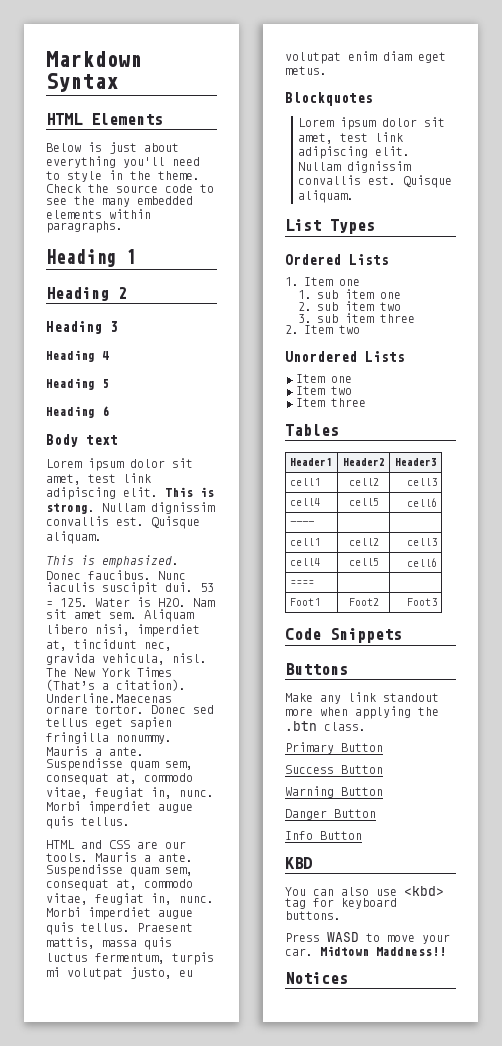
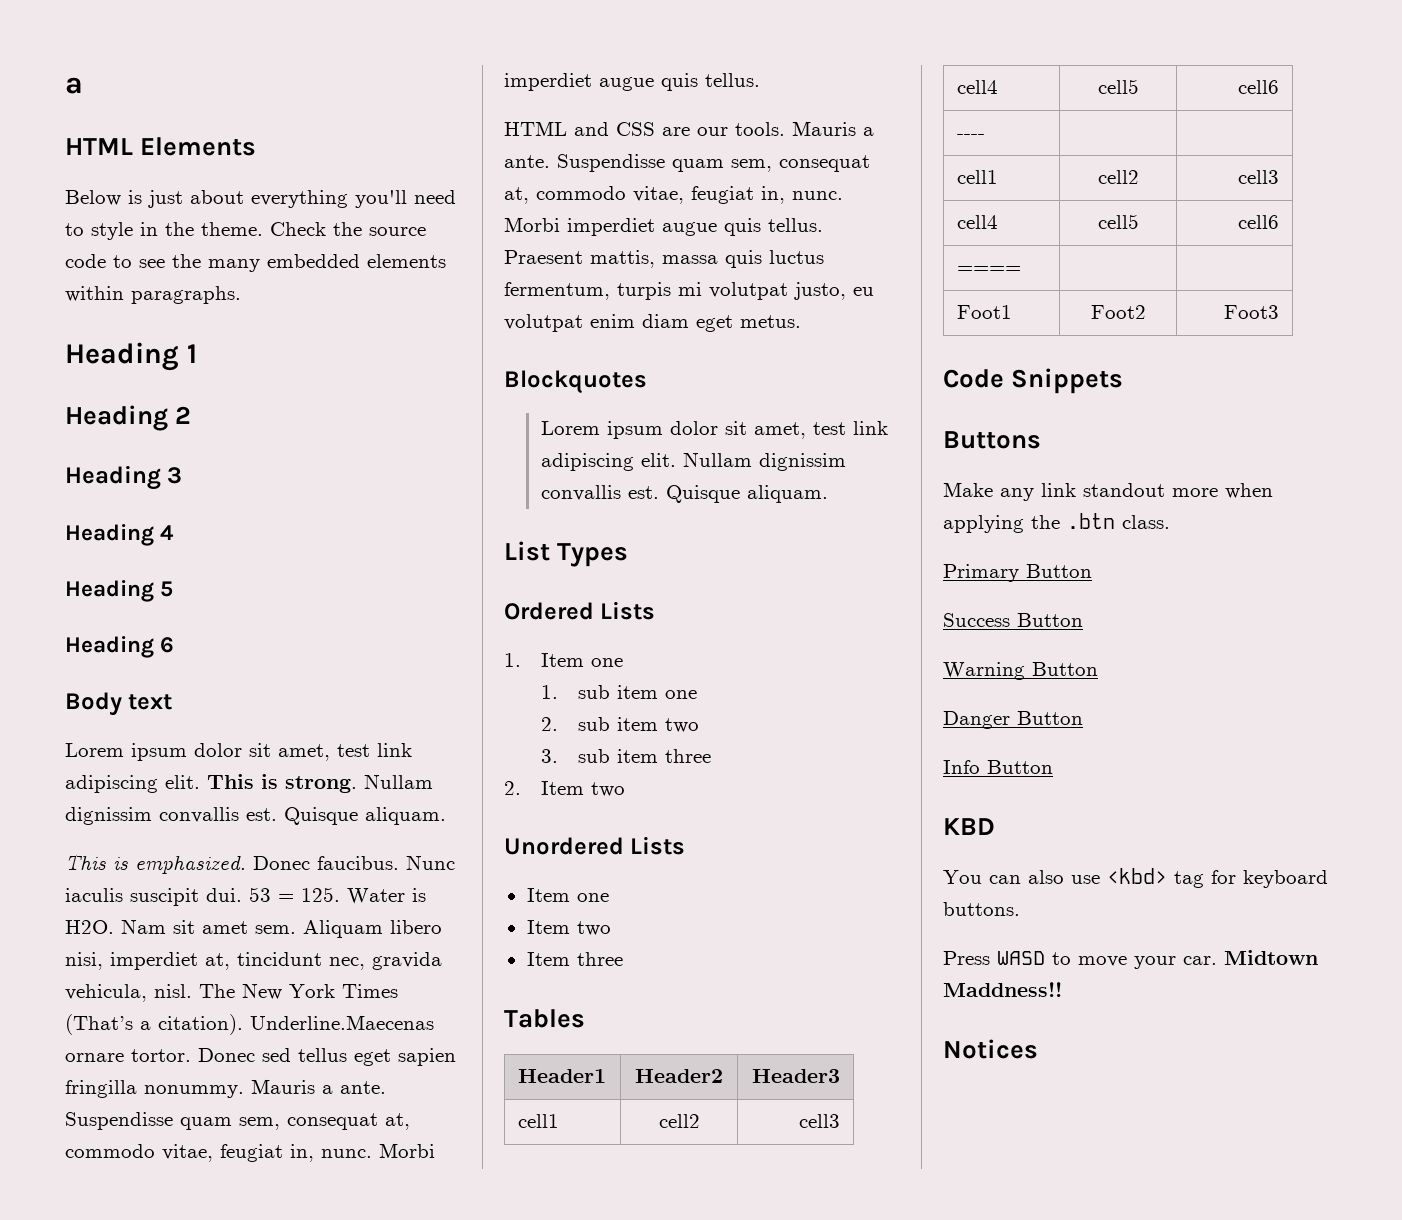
[46,51,142,67] [46,73,118,92] Markdown Syntax -> [65,77,83,94] a

